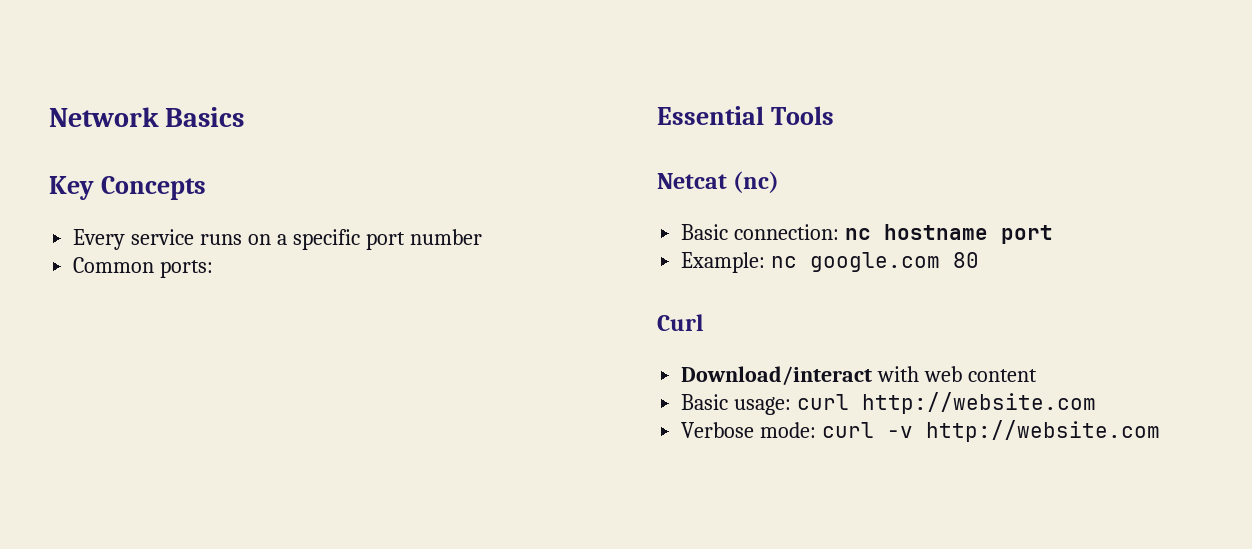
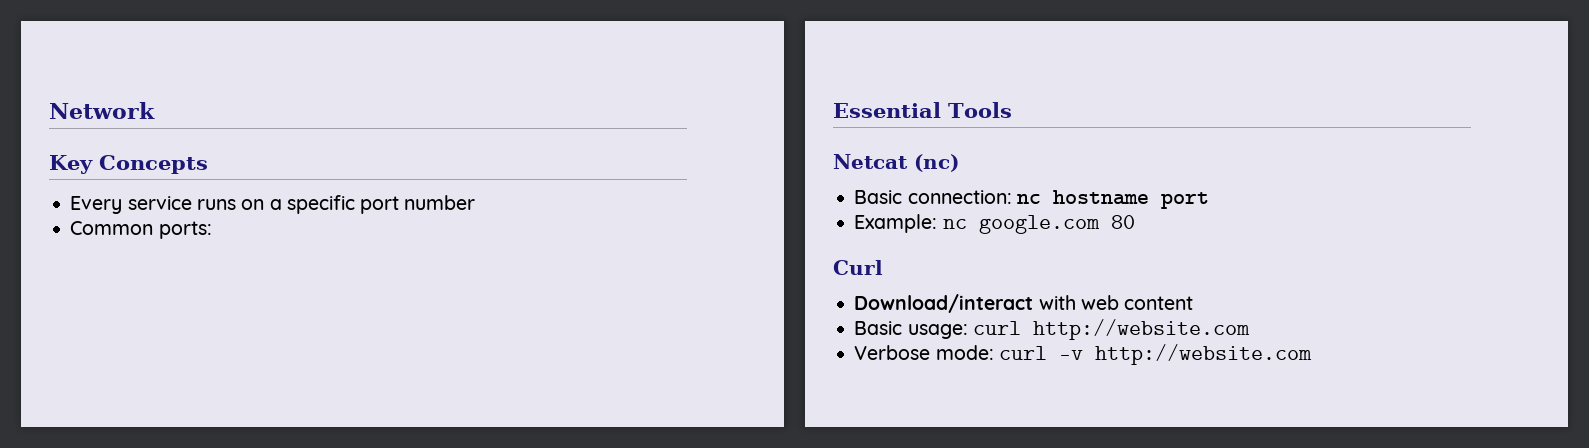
[165,107,245,127] Basics -> (155, 110) none

